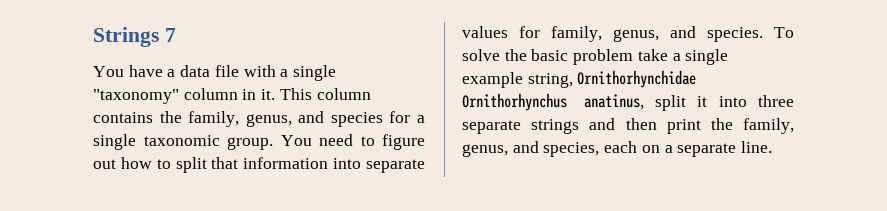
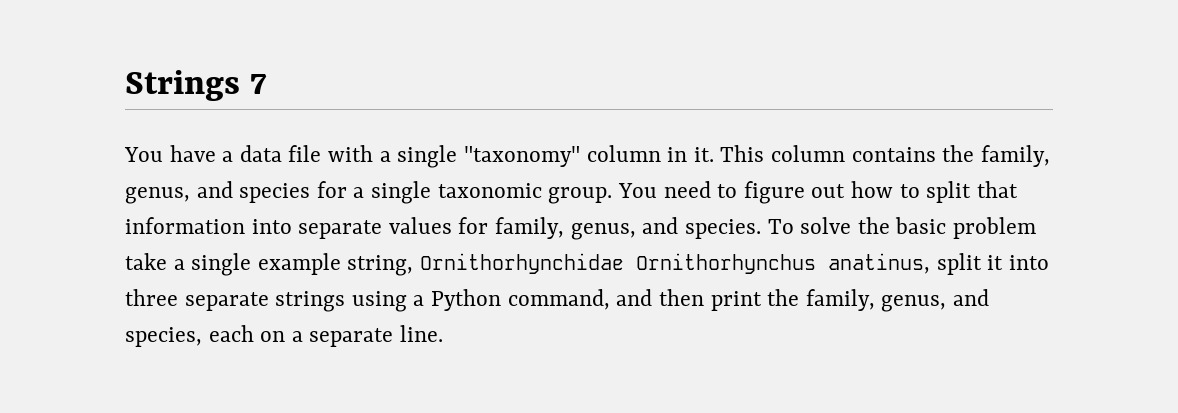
(580, 126) none -> [351,289,610,312] using a Python command,

